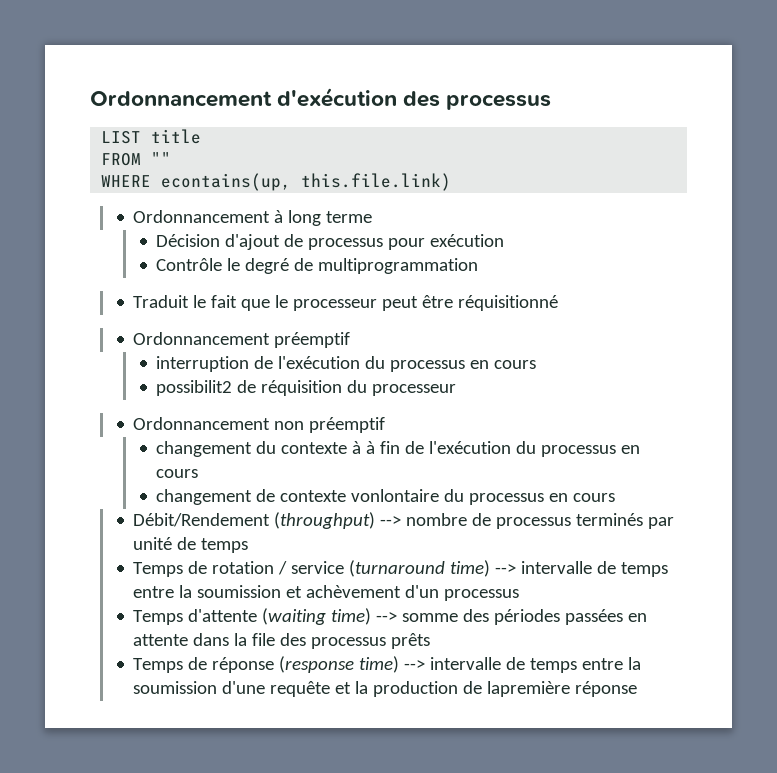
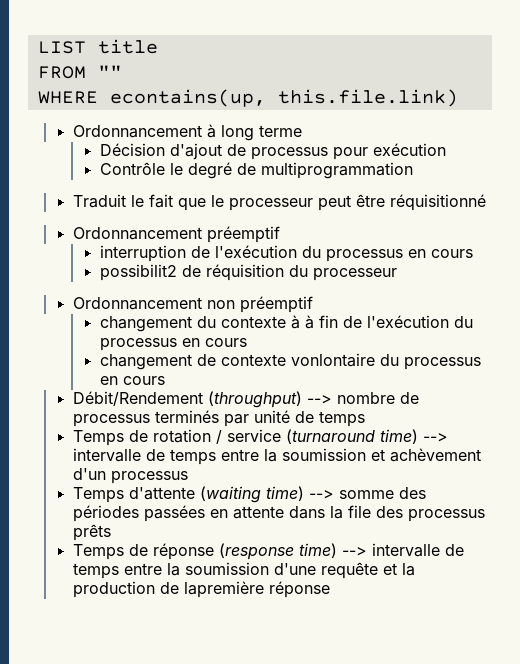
[90,87,552,110] Ordonnancement d'exécution des processus // -> (37, 47) none

